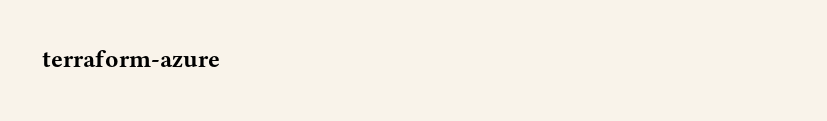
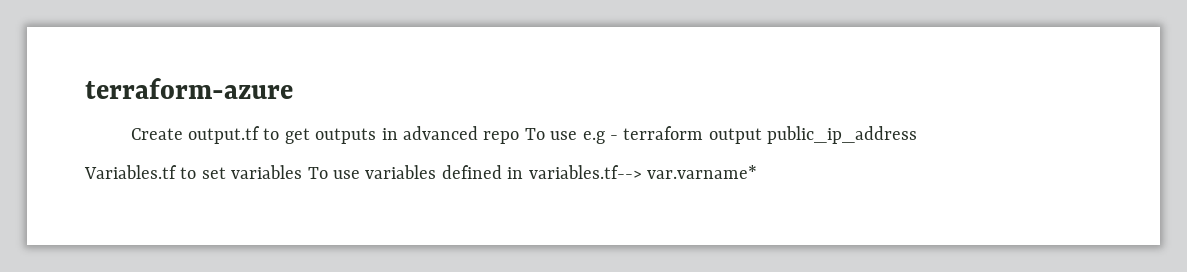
(220, 59) none -> [130,126,918,144] [84,165,757,179] // Create output.tf to get outputs in advanced repo To use e.g - terraform output public_ip_address // Variables.tf to set variables To use variables defined in variables.tf--> var.varname*

